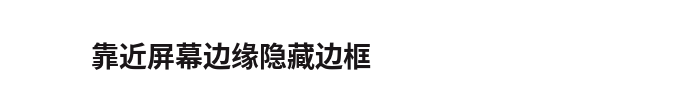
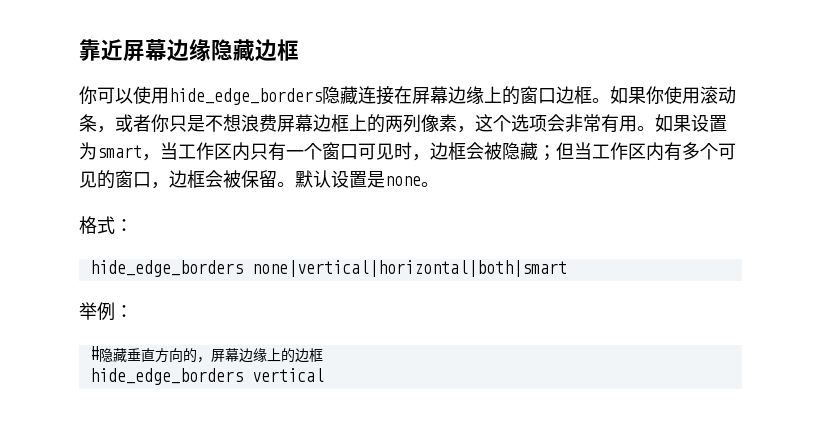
(371, 56) none -> [79,86,736,105] [79,114,727,133] [79,142,736,161] [79,170,439,189] [79,216,133,234] [89,260,567,277] [79,302,133,321] [89,346,323,363] [89,368,324,385] // 你可以使用hide_edge_borders隐藏连接在屏幕边缘上的窗口边框。如果你使用滚动条，或者你只是不想浪费屏幕边框上的两列像素，这个选项会非常有用。如果设置为smart，当工作区内只有一个窗口可见时，边框会被隐藏；但当工作区内有多个可见的窗口，边框会被保留。默认设置是none。 // 格式： // hide_edge_borders none|vertical|horizontal|both|smart // 举例： // #隐藏垂直方向的，屏幕边缘上的边框 // hide_edge_borders vertical

